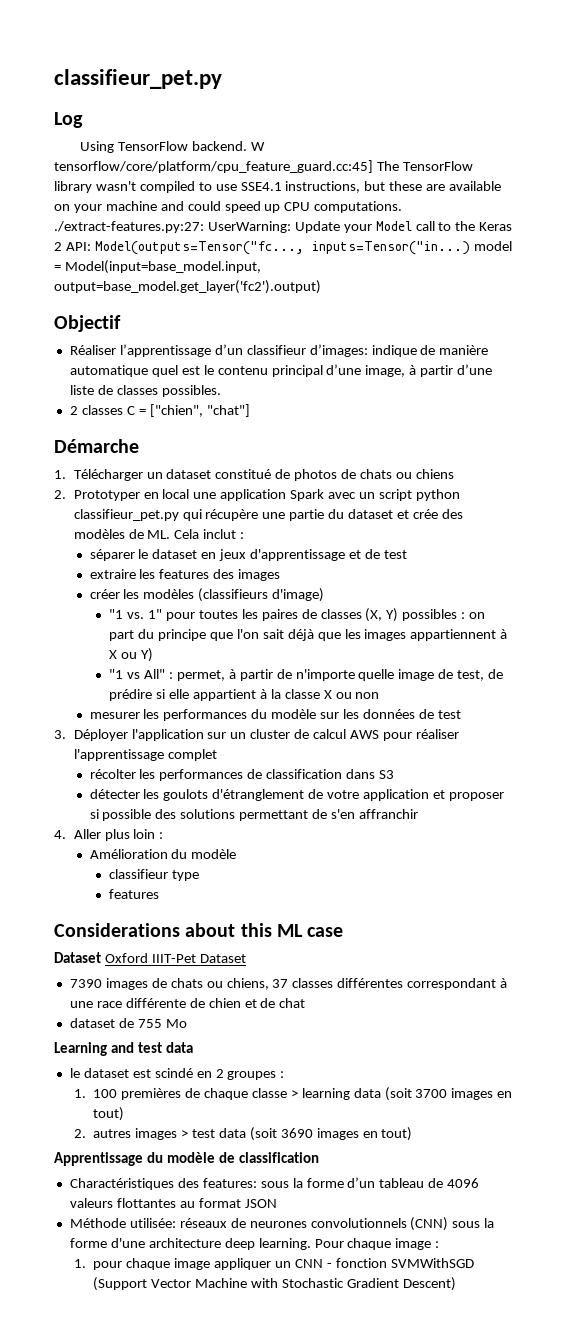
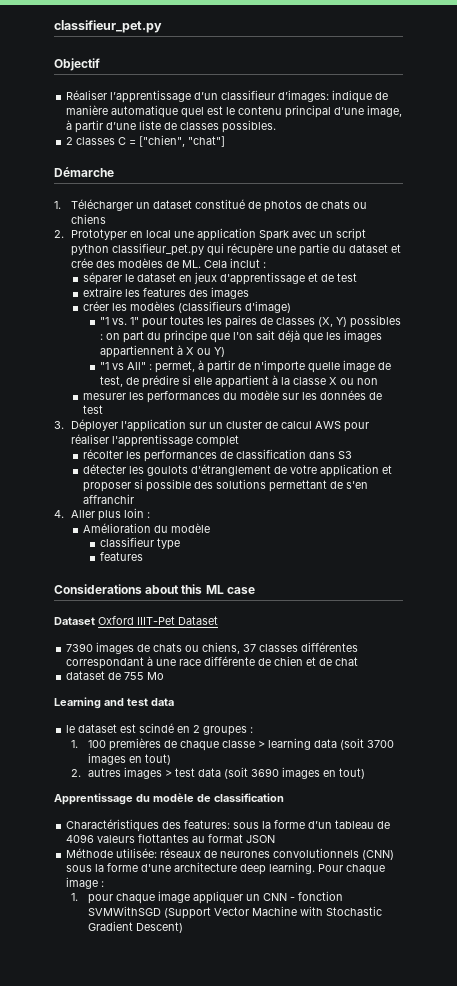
[54,69,222,89] [54,112,83,128] [80,141,266,153] [54,160,473,173] [54,181,502,193] [54,201,403,213] [54,221,513,233] [54,241,512,255] [54,260,261,274] [54,280,321,294] classifieur_pet.py // Log // Using TensorFlow backend. W tensorflow/core/platform/cpu_feature_guard.cc:45] The TensorFlow library wasn't compiled to use SSE4.1 instructions, but these are available on your machine and could speed up CPU computations. ./extract-features.py:27: UserWarning: Update your Model call to the Keras 2 API: Model(outputs=Tensor("fc..., inputs=Tensor("in...) model = Model(input=base_model.input, output=base_model.get_layer('fc2').output) -> [54,20,162,33] classifieur_pet.py

